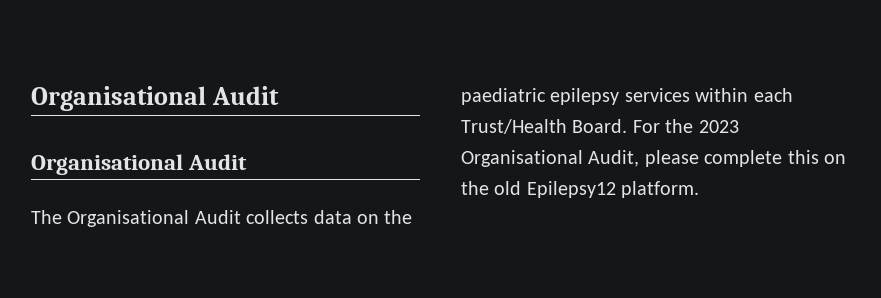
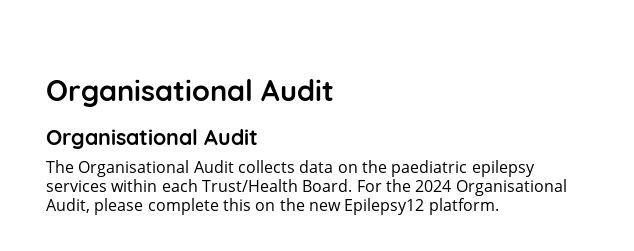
[698,120,739,133] 2023 -> [415,180,452,192] 2024
[494,181,522,195] old -> [308,202,341,211] new

